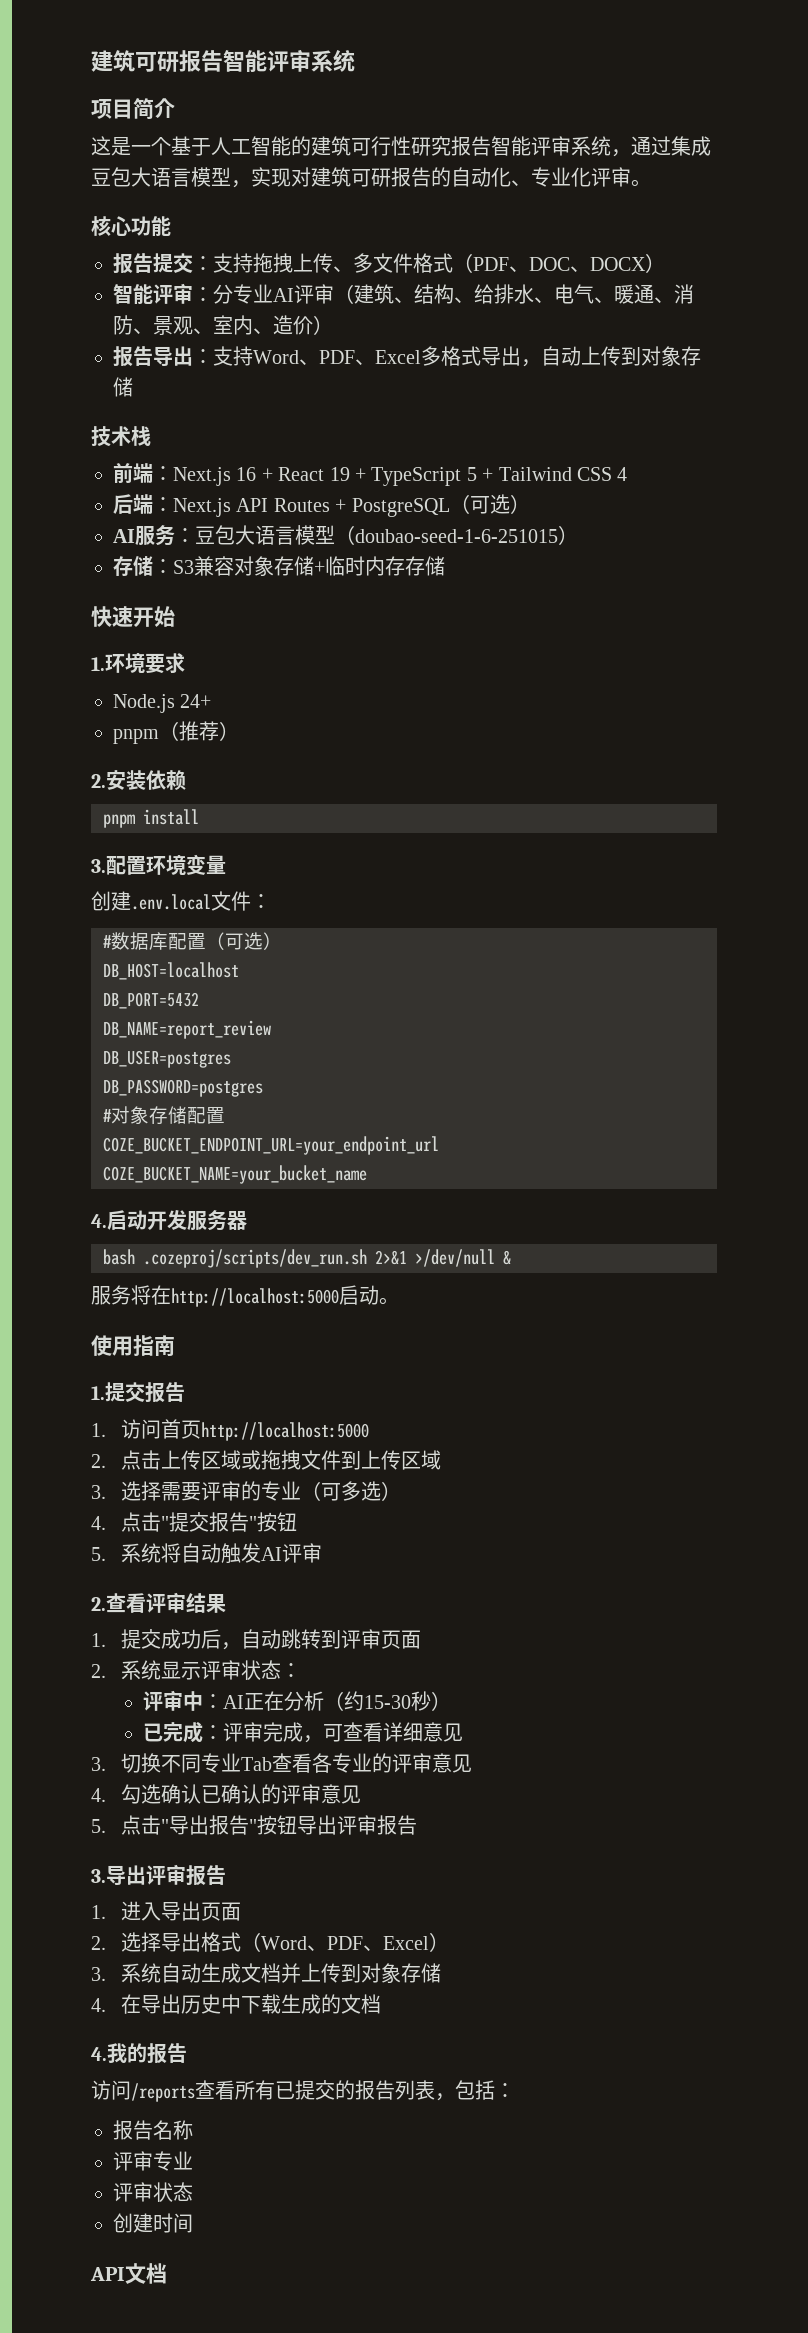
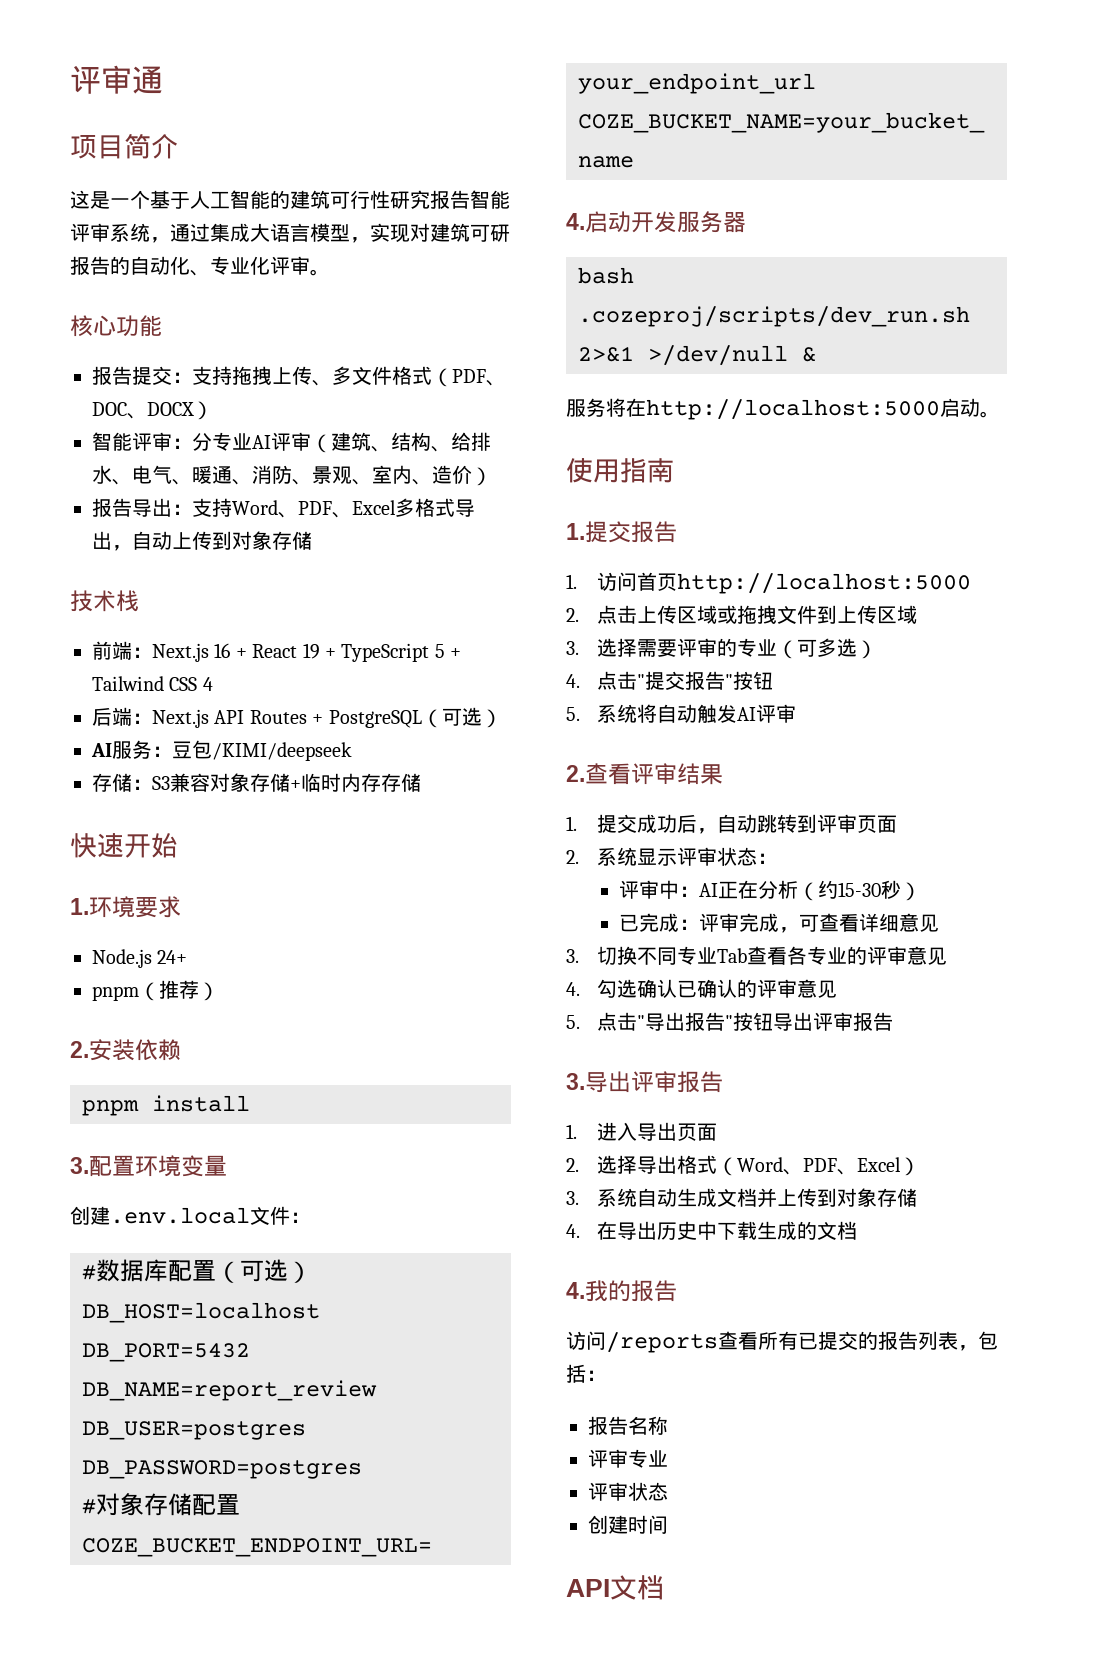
[91,49,355,72] 建筑可研报告智能评审系统 -> [70,65,163,94] 评审通
[91,167,131,187] 豆包 -> (250, 232) none
[235,525,578,545] 大语言模型（doubao-seed-1-6-251015） -> [212,742,352,761] /KIMI/deepseek

